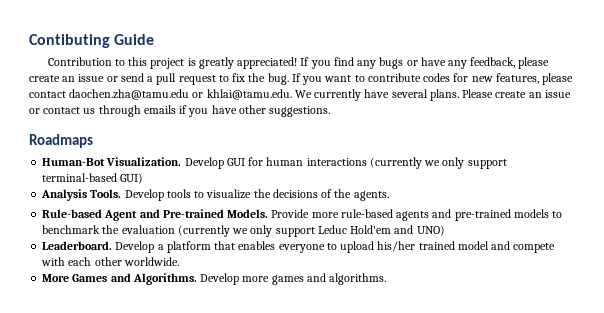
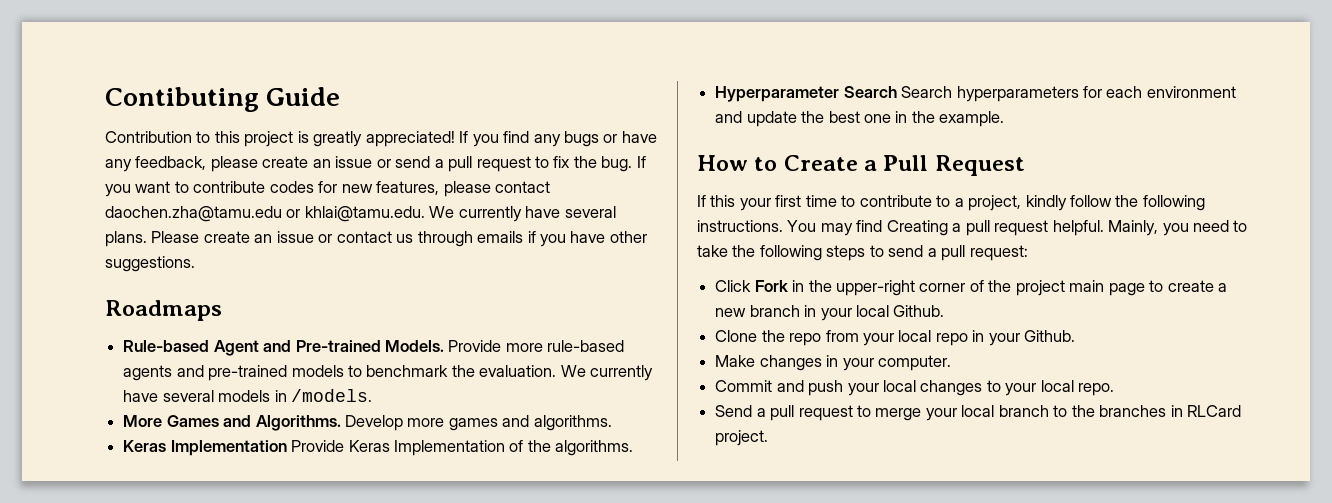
[42,157,507,169] [42,173,144,184] [41,189,389,201] // Human-Bot Visualization. Develop GUI for human interactions (currently we only support terminal-based GUI) // Analysis Tools. Develop tools to visualize the decisions of the agents. -> (222, 310) none
[121,225,445,237] [42,241,556,253] [41,257,179,266] evaluation (currently we only support Leduc Hold'em and UNO) // Leaderboard. Develop a platform that enables everyone to upload his/her trained model and compete with each other worldwide. -> [479,365,654,381] [123,389,372,402] evaluation. We currently have several models in /models.
(387, 279) none -> [123,440,634,456] [715,86,1236,102] [715,111,1005,127] [697,155,1025,176] [697,195,1205,211] [697,220,1248,236] [697,245,1028,261] [715,280,1228,296] [715,305,945,321] [715,330,1076,346] [715,355,951,371] [715,380,1115,396] [715,405,1242,421] [715,430,769,446] // Keras Implementation Provide Keras Implementation of the algorithms. // Hyperparameter Search Search hyperparameters for each environment and update the best one in the example. // How to Create a Pull Request // If this your first time to contribute to a project, kindly follow the following instructions. You may find Creating a pull request helpful. Mainly, you need to take the following steps to send a pull request: // Click Fork in the upper-right corner of the project main page to create a new branch in your local Github. // Clone the repo from your local repo in your Github. // Make changes in your computer. // Commit and push your local changes to your local repo. // Send a pull request to merge your local branch to the branches in RLCard project.

